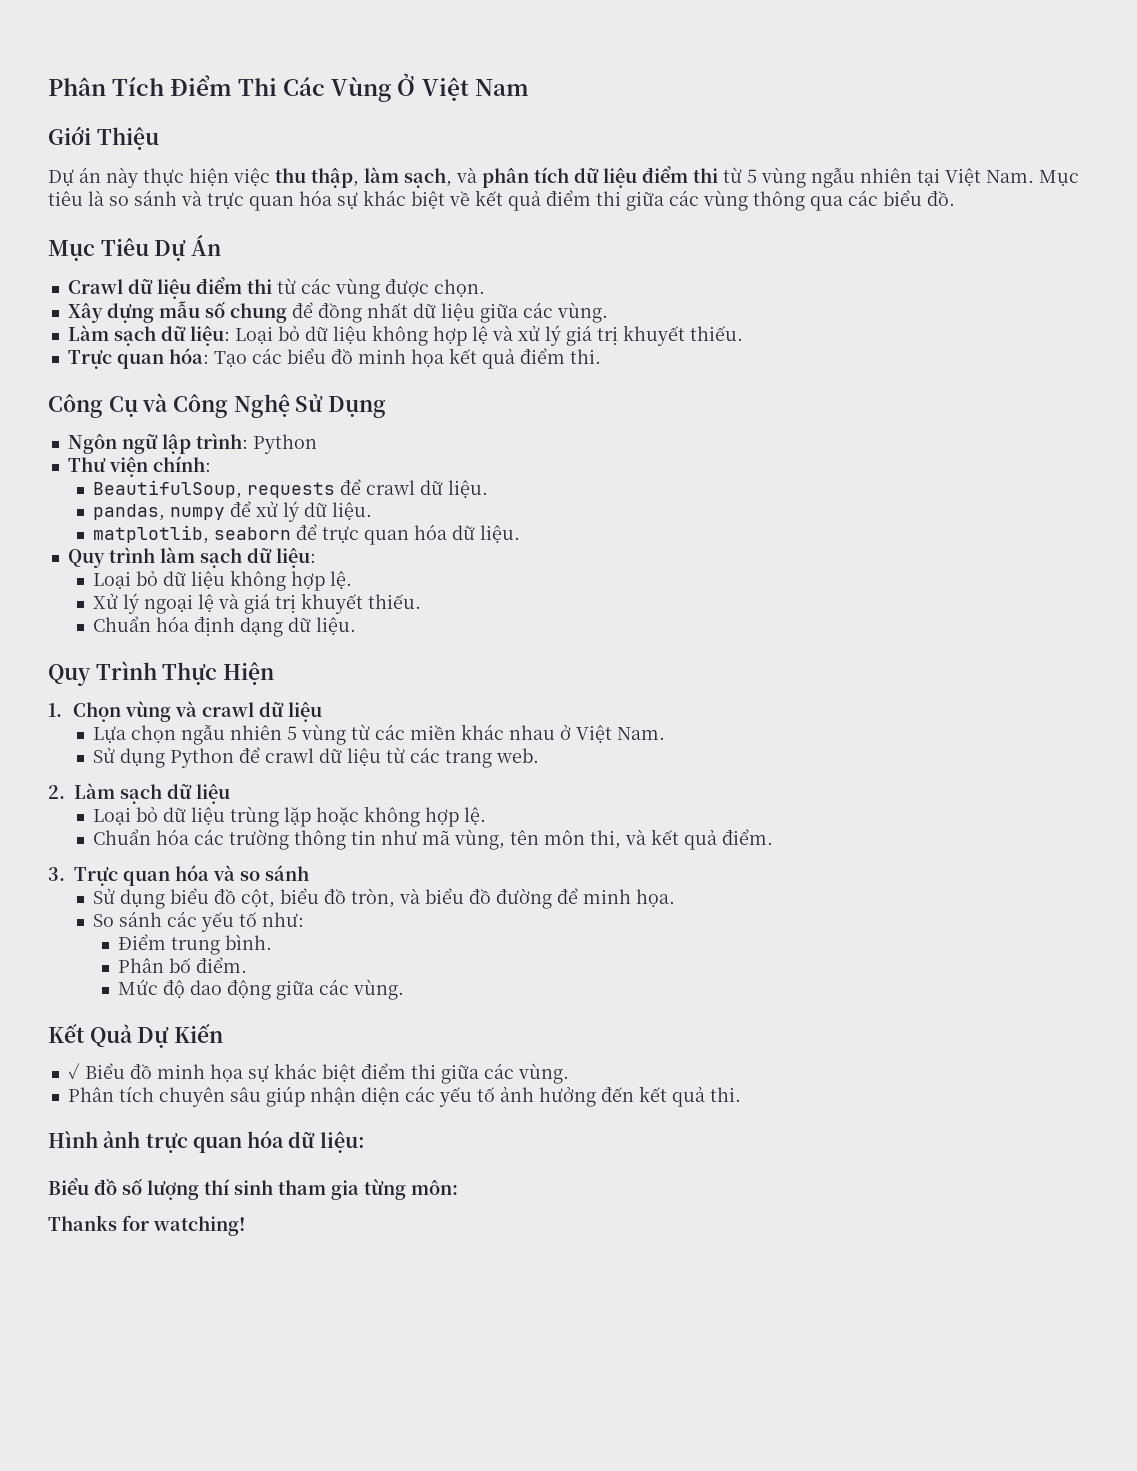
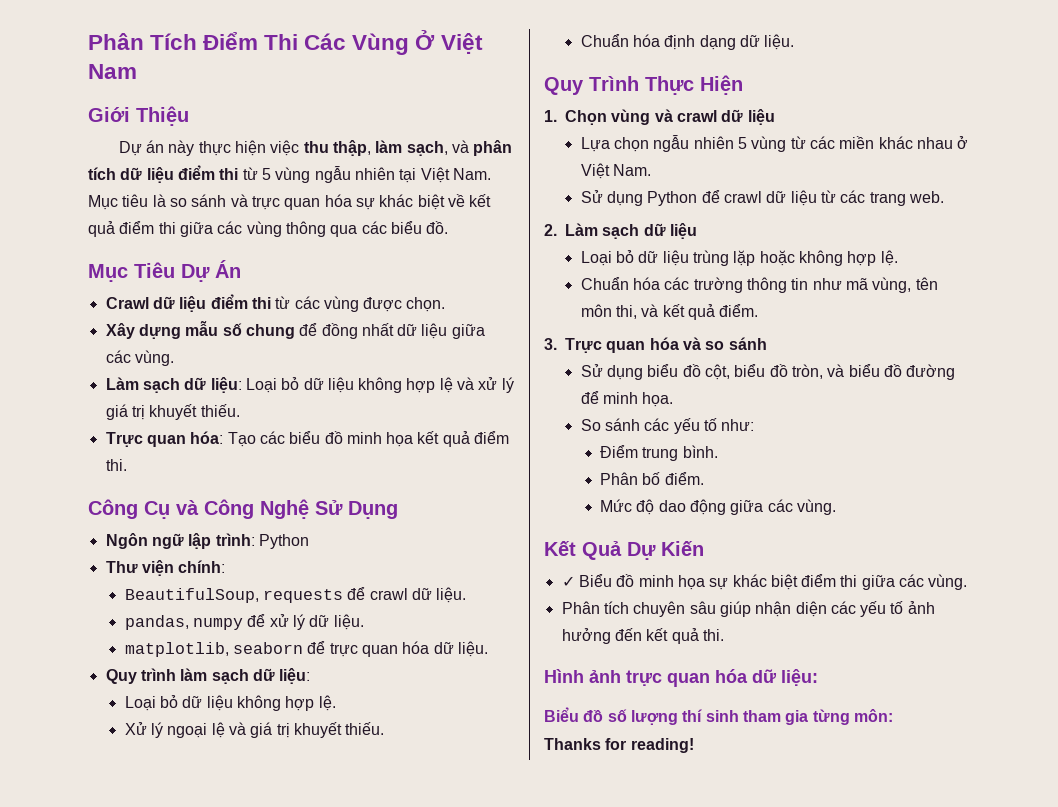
[153,1216,245,1236] watching! -> [630,738,694,753] reading!

